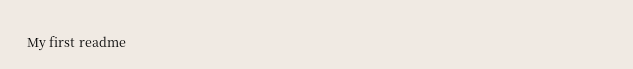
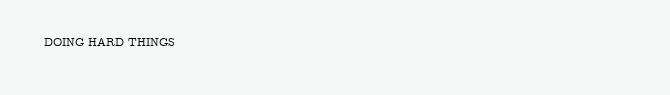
[27,36,126,51] My first readme -> [44,37,175,46] DOING HARD THINGS

